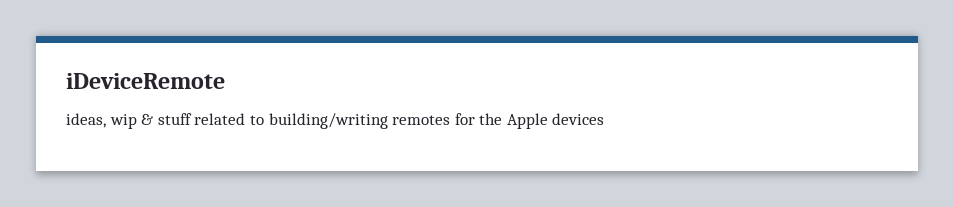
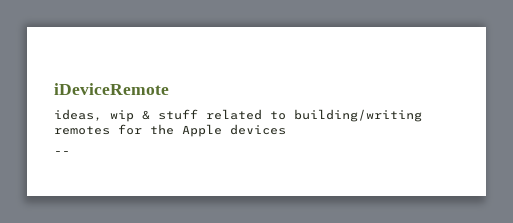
(605, 119) none -> [54,151,70,155] // --

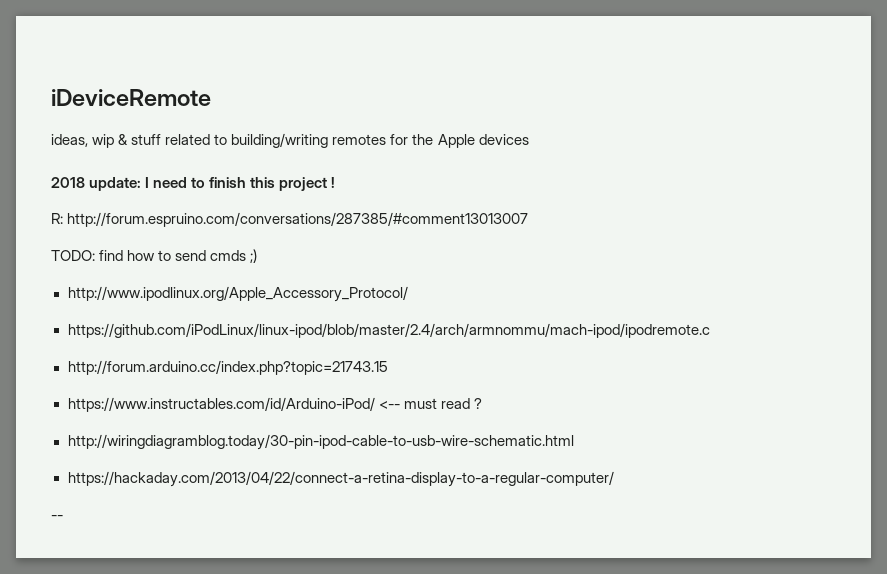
(286, 129) none -> [51,177,336,191] [51,212,529,227] [51,249,258,263] [67,286,408,302] [67,323,710,338] [67,360,388,375] [67,397,482,412] [67,434,574,450] [67,471,614,487] // 2018 update: I need to finish this project ! // R: http://forum.espruino.com/conversations/287385/#comment13013007 // TODO: find how to send cmds ;) // http://www.ipodlinux.org/Apple_Accessory_Protocol/ // https://github.com/iPodLinux/linux-ipod/blob/master/2.4/arch/armnommu/mach-ipod/ipodremote.c // http://forum.arduino.cc/index.php?topic=21743.15 // https://www.instructables.com/id/Arduino-iPod/ <-- must read ? // http://wiringdiagramblog.today/30-pin-ipod-cable-to-usb-wire-schematic.html // https://hackaday.com/2013/04/22/connect-a-retina-display-to-a-regular-computer/

